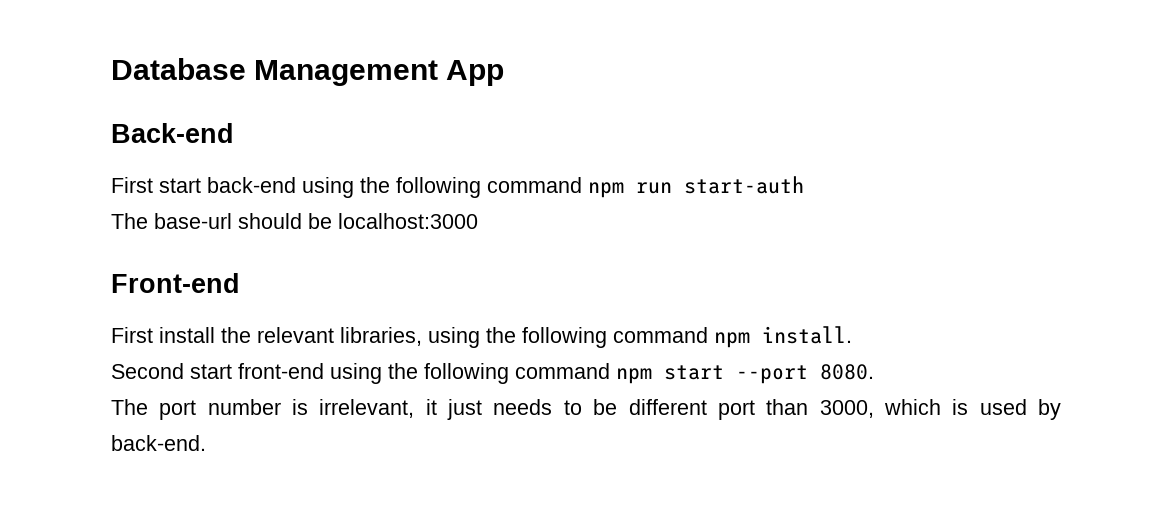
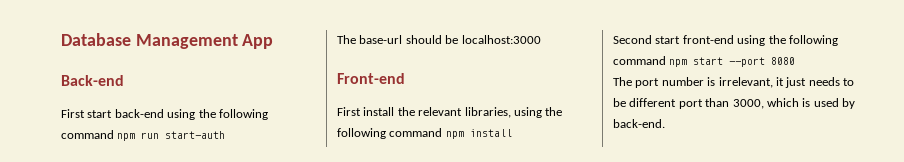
[762,326,852,344] install. -> [469,129,512,137] install
[820,364,874,380] 8080. -> [771,57,796,65] 8080

